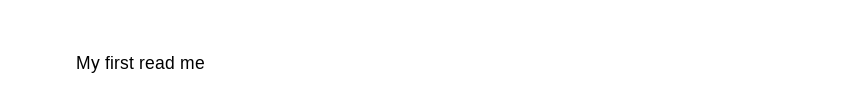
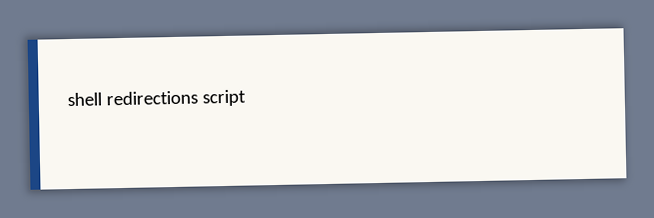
[76,56,205,73] My first read me -> [67,89,246,107] shell redirections script

